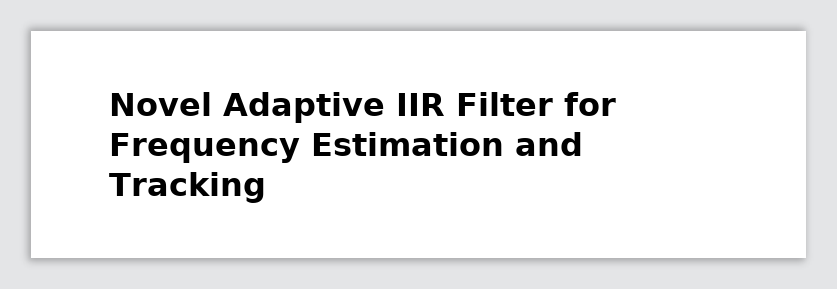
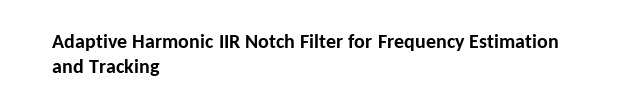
[109,92,445,123] Novel Adaptive IIR -> [52,34,295,51] Adaptive Harmonic IIR Notch

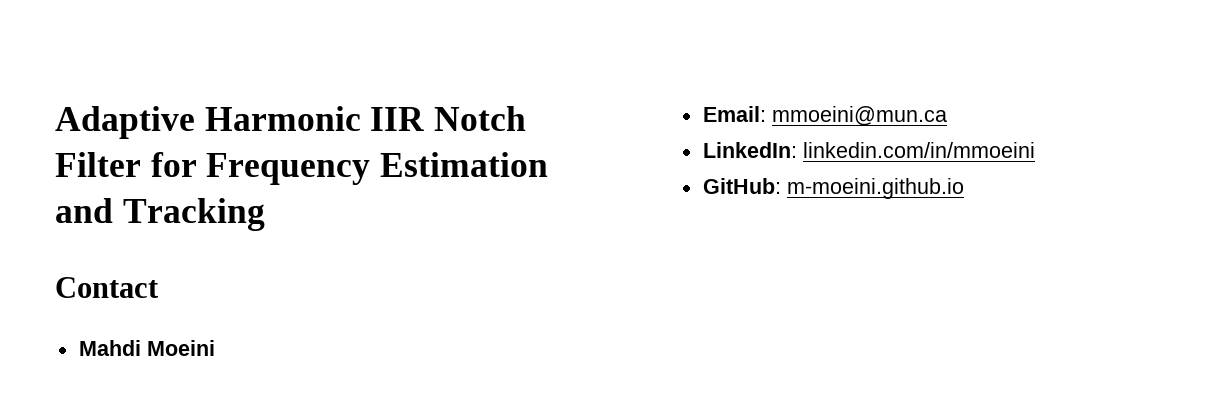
(161, 67) none -> [55,277,159,298] [78,340,215,356] [702,106,947,126] [702,142,1035,158] [702,178,964,199] // Contact // Mahdi Moeini // Email: mmoeini@mun.ca // LinkedIn: linkedin.com/in/mmoeini // GitHub: m-moeini.github.io

